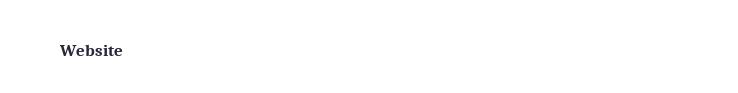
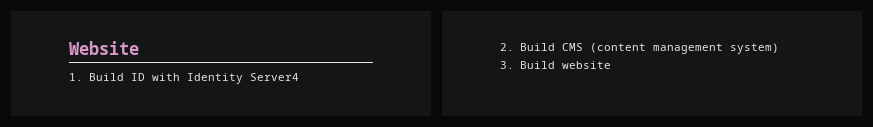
(123, 50) none -> [69,73,299,84] [500,43,779,54] [500,61,611,69] // 1. Build ID with Identity Server4 // 2. Build CMS (content management system) // 3. Build website

